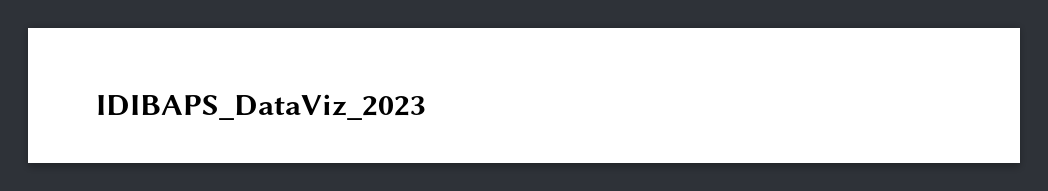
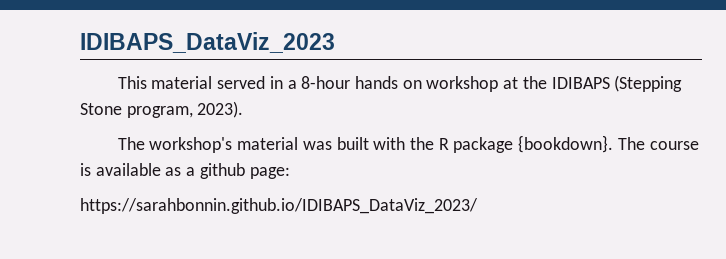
(426, 107) none -> [117,75,683,92] [80,101,244,118] [117,135,699,153] [80,163,290,179] [80,198,478,214] // This material served in a 8-hour hands on workshop at the IDIBAPS (Stepping Stone program, 2023). // The workshop's material was built with the R package {bookdown}. The course is available as a github page: // https://sarahbonnin.github.io/IDIBAPS_DataViz_2023/

